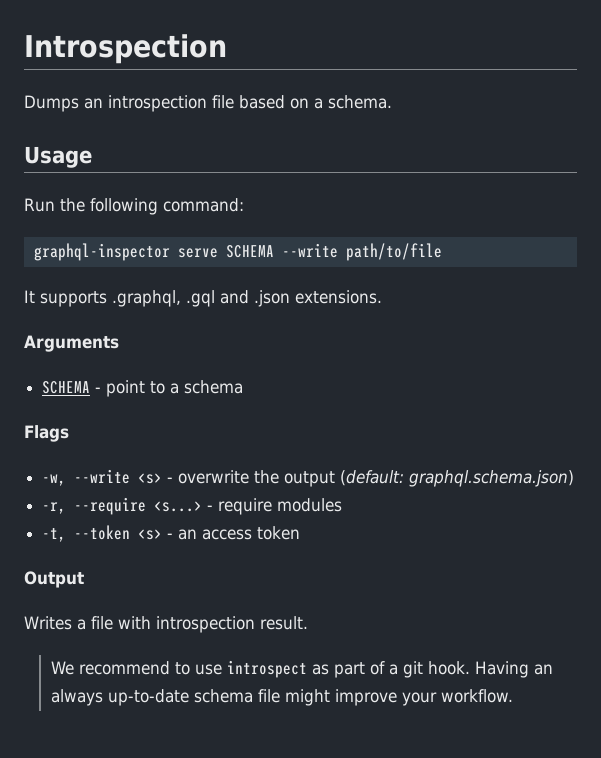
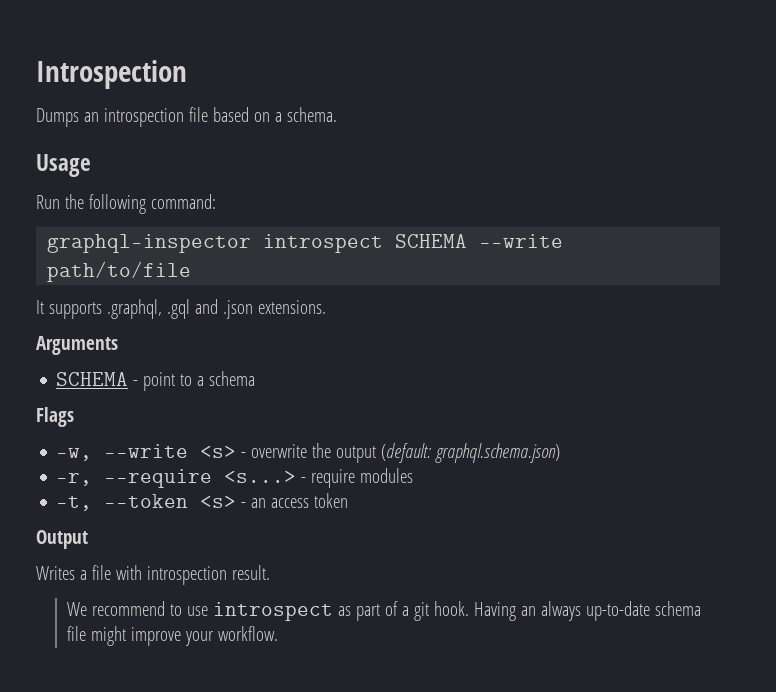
[177,248,218,258] serve -> [263,234,384,253] introspect

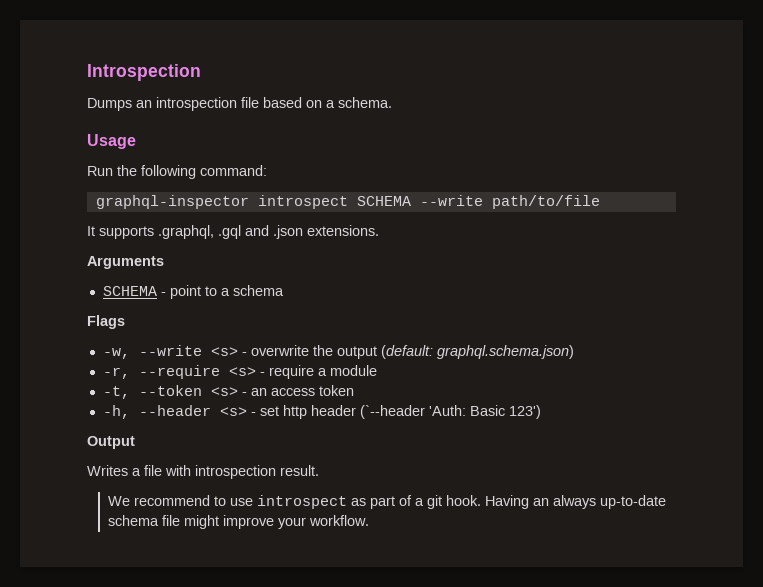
[224,470,297,483] <s...> -> [228,367,256,376] <s>
[360,468,414,483] modules -> [317,365,377,376] a module
(349, 500) none -> [102,405,541,419] // -h, --header <s> - set http header (`--header 'Auth: Basic 123')

